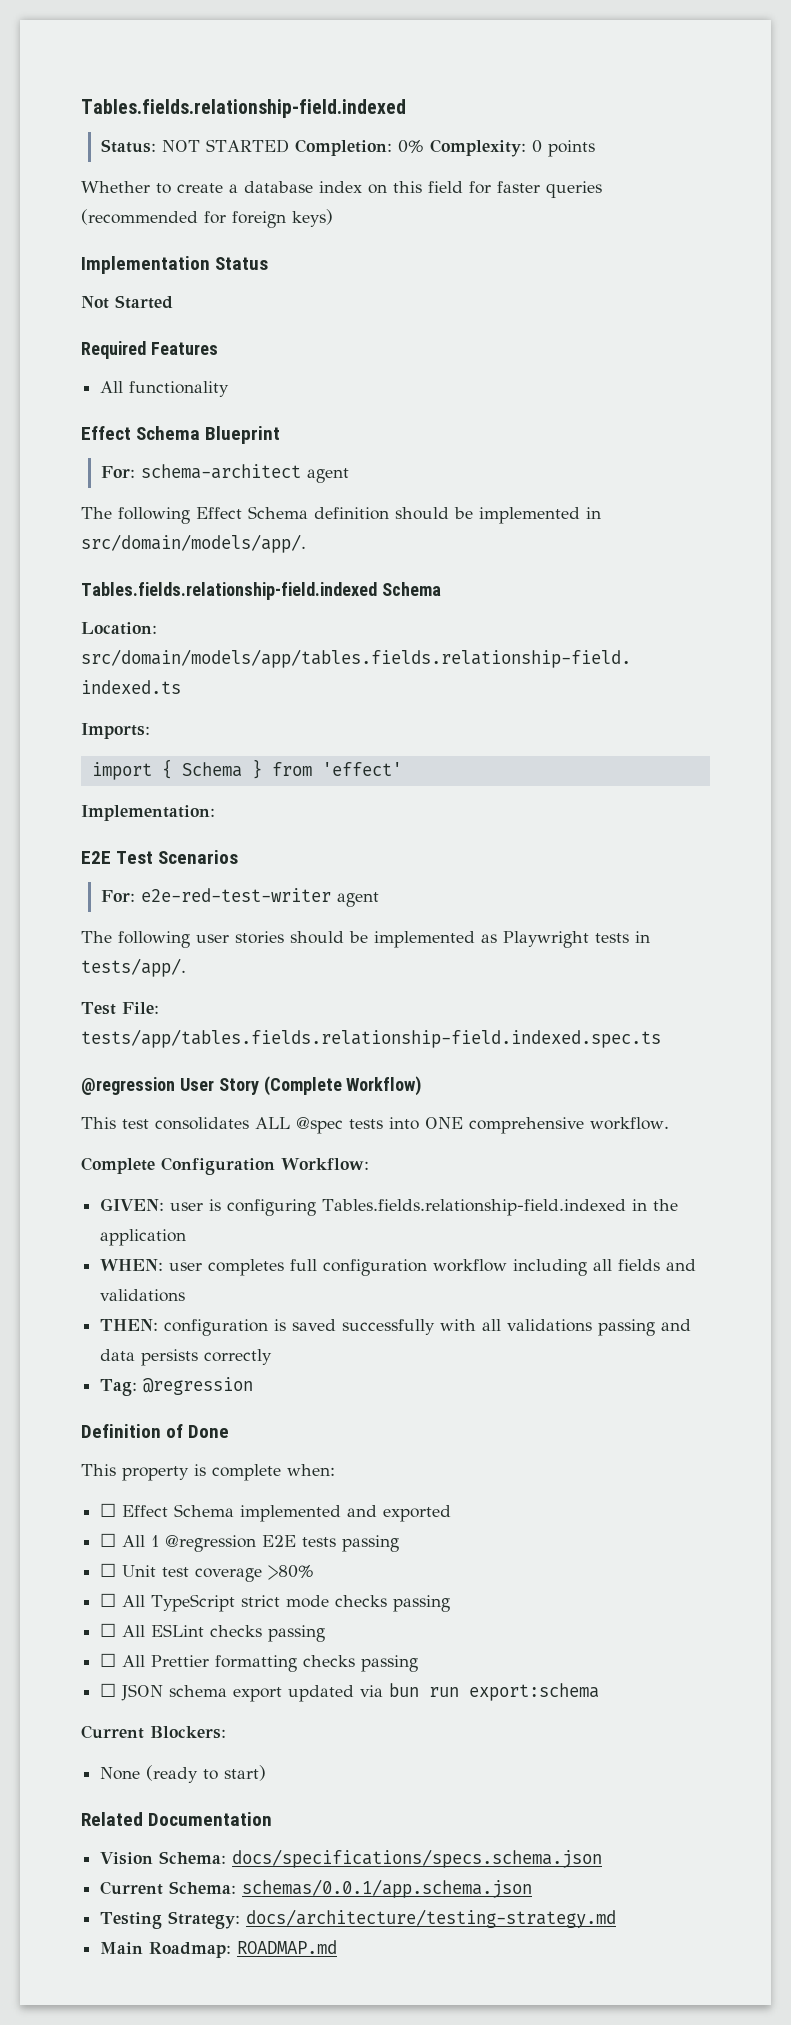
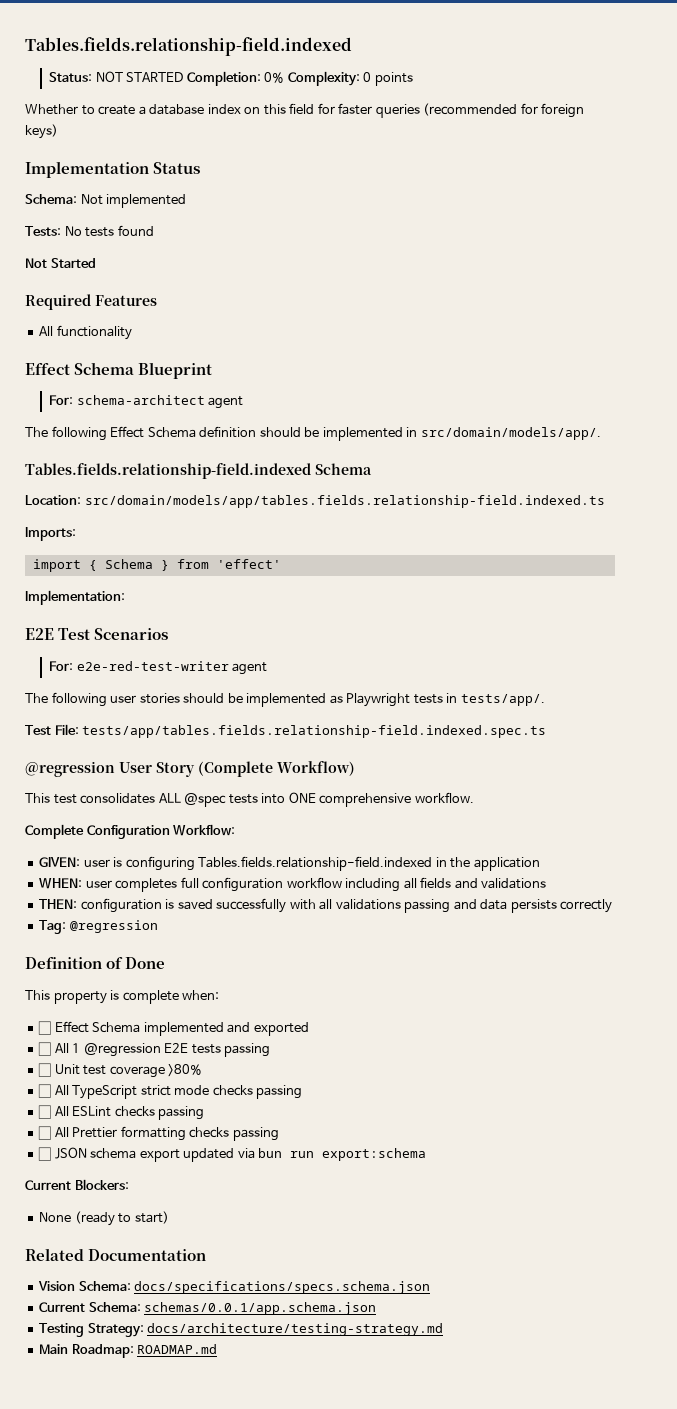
(269, 263) none -> [25,194,187,208] [25,225,154,237] // Schema: Not implemented // Tests: No tests found

